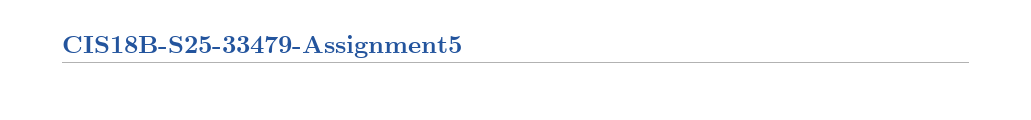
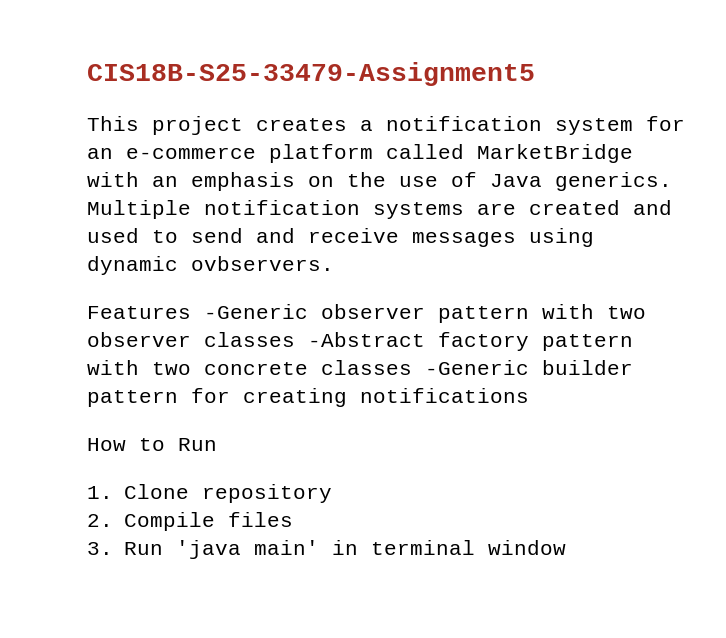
(462, 46) none -> [87,116,685,135] [87,144,633,163] [87,172,672,191] [87,200,672,219] [87,228,594,247] [87,256,334,275] [87,304,646,323] [87,332,633,351] [87,360,633,375] [87,388,529,407] [87,438,217,451] [87,484,332,503] [87,512,293,531] [87,540,566,559] // This project creates a notification system for an e-commerce platform called MarketBridge with an emphasis on the use of Java generics. Multiple notification systems are created and used to send and receive messages using dynamic ovbservers. // Features -Generic observer pattern with two observer classes -Abstract factory pattern with two concrete classes -Generic builder pattern for creating notifications // How to Run // 1. Clone repository // 2. Compile files // 3. Run 'java main' in terminal window

